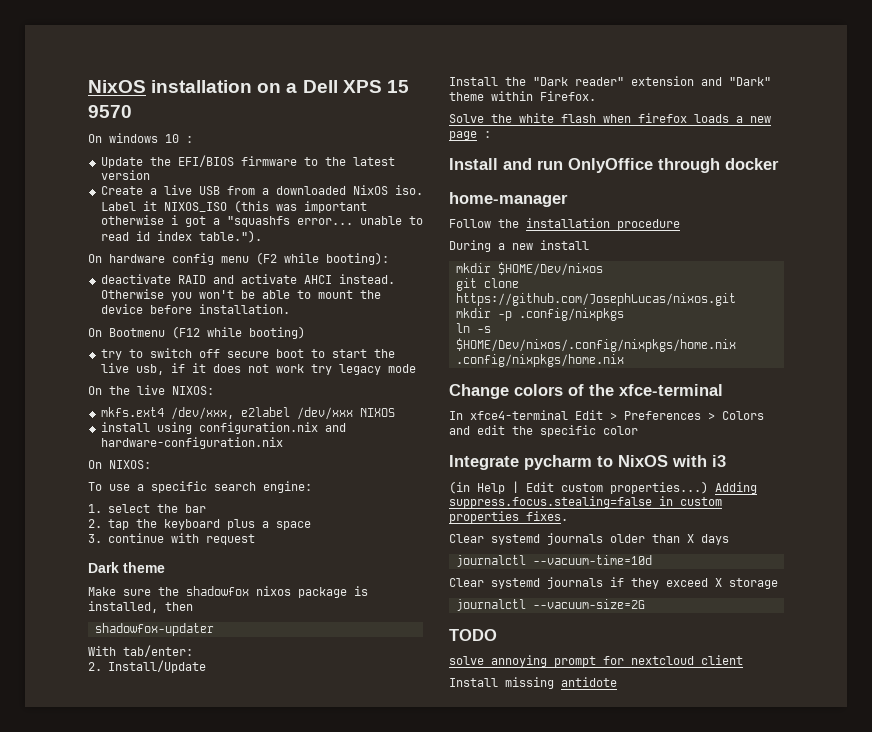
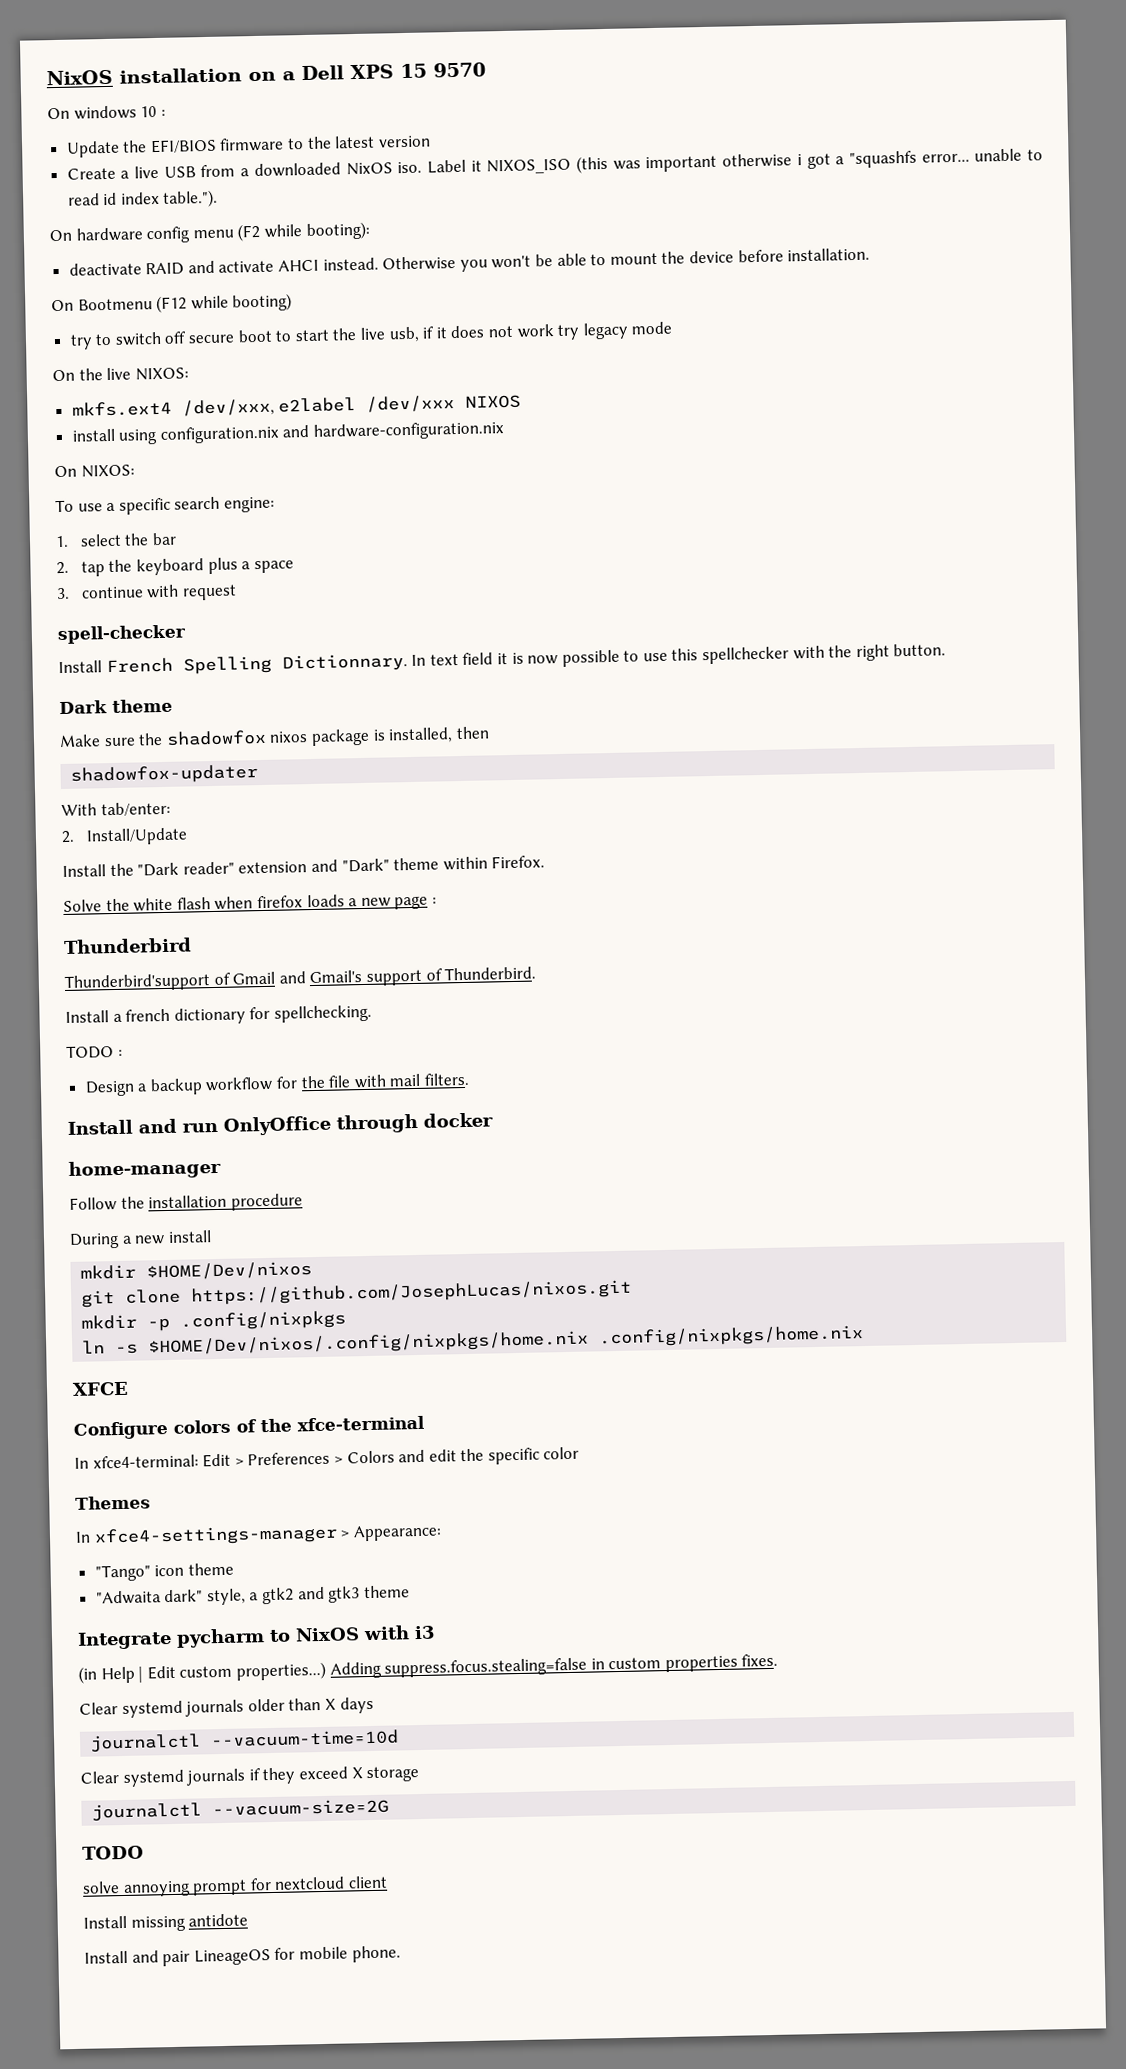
(255, 539) none -> [57,624,187,645] [58,643,947,675] // spell-checker // Install French Spelling Dictionnary. In text field it is now possible to use this spellchecker with the right button.
(491, 134) none -> [64,937,192,954] [64,966,537,992] [65,1004,372,1025] [66,1045,123,1059] [84,1072,470,1097] // Thunderbird // Thunderbird'support of Gmail and Gmail's support of Thunderbird. // Install a french dictionary for spellchecking. // TODO : // Design a backup workflow for the file with mail filters.
[449,384,509,399] Change -> [72,1381,129,1396] [73,1421,169,1440] XFCE // Configure
[470,410,568,420] xfce4-terminal -> [92,1454,199,1469] xfce4-terminal:
(638, 430) none -> [75,1495,151,1510] [75,1524,442,1547] [94,1562,234,1582] [95,1585,410,1606] // Themes // In xfce4-settings-manager > Appearance: // "Tango" icon theme // "Adwaita dark" style, a gtk2 and gtk3 theme
(617, 682) none -> [84,1945,401,1967] // Install and pair LineageOS for mobile phone.

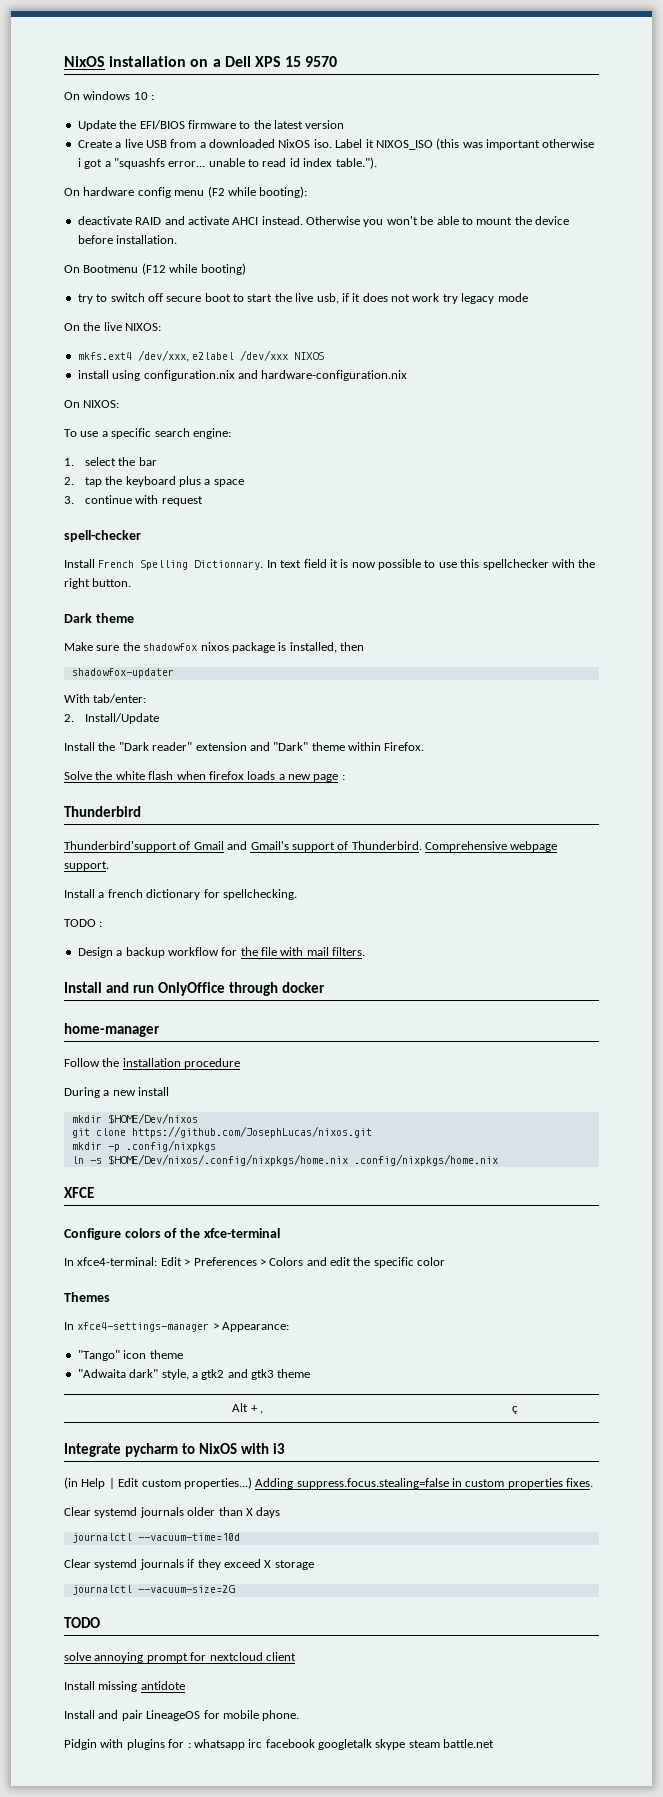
(537, 973) none -> [425,841,558,852] [64,861,109,871] Comprehensive webpage support.
(410, 1592) none -> [232,1403,263,1414] [511,1406,518,1414] // Alt + , | ç
(401, 1954) none -> [64,1739,495,1750] // Pidgin with plugins for : whatsapp irc facebook googletalk skype steam battle.net

